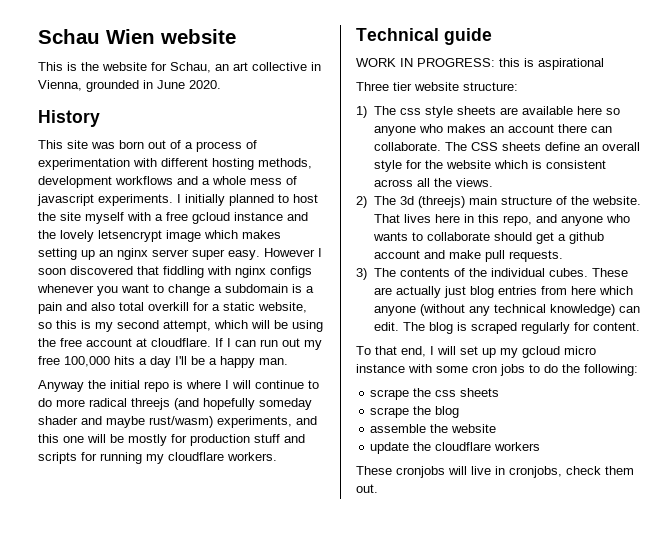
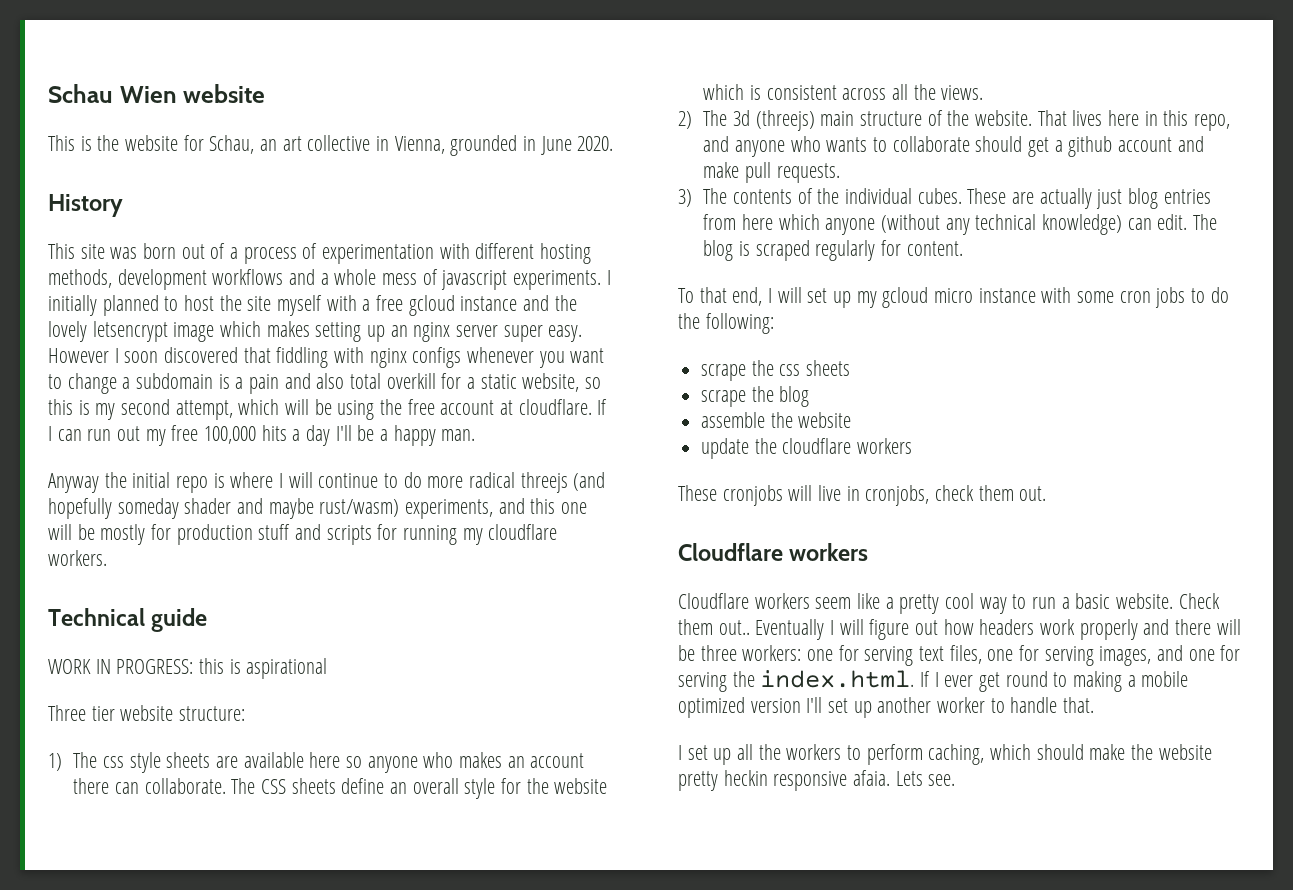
(378, 488) none -> [678,543,869,561] [678,593,1220,614] [678,619,1241,640] [678,645,1241,666] [678,670,1189,692] [678,697,1095,718] [678,744,1212,765] [678,770,956,791] // Cloudflare workers // Cloudflare workers seem like a pretty cool way to run a basic website. Check them out.. Eventually I will figure out how headers work properly and there will be three workers: one for serving text files, one for serving images, and one for serving the index.html. If I ever get round to making a mobile optimized version I'll set up another worker to handle that. // I set up all the workers to perform caching, which should make the website pretty heckin responsive afaia. Lets see.

